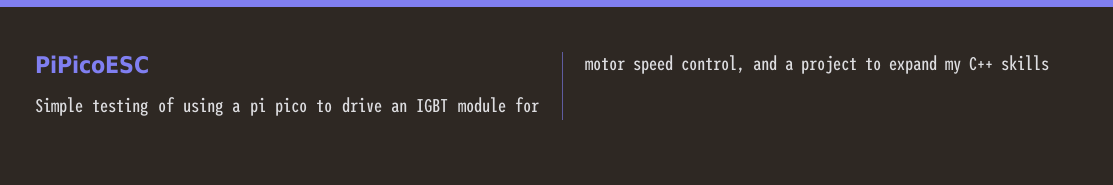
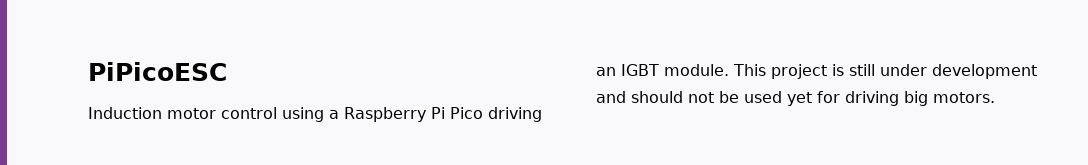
[35,97,539,116] [585,55,1049,74] Simple testing of using a pi pico to drive an IGBT module for motor speed control, and a project to expand my C++ skills -> [88,107,542,122] [596,64,1037,79] [596,91,995,106] Induction motor control using a Raspberry Pi Pico driving an IGBT module. This project is still under development and should not be used yet for driving big motors.

